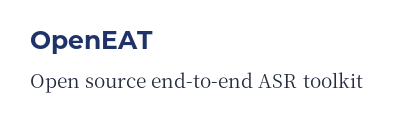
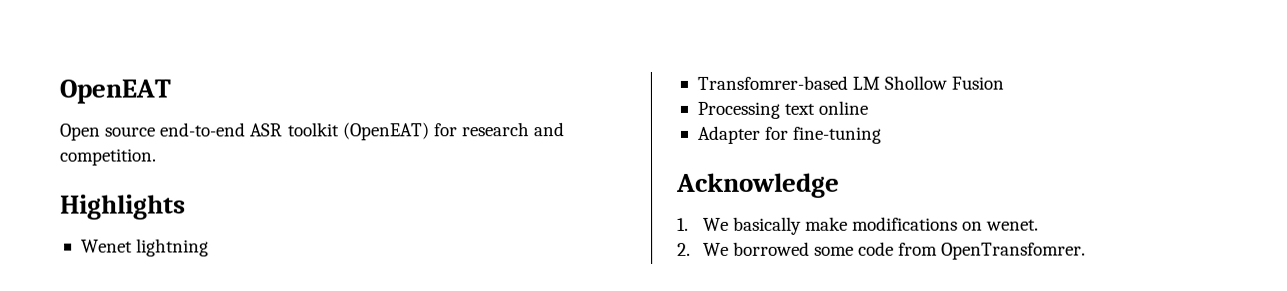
(363, 80) none -> [341,122,565,141] [60,148,157,166] [60,194,186,220] [80,238,210,257] [696,75,1005,90] [696,100,869,119] [696,125,882,144] [676,172,840,198] [677,216,1040,235] [677,241,1087,260] (OpenEAT) for research and competition. // Highlights // Wenet lightning // Transfomrer-based LM Shollow Fusion // Processing text online // Adapter for fine-tuning // Acknowledge // 1. We basically make modifications on wenet. // 2. We borrowed some code from OpenTransfomrer.

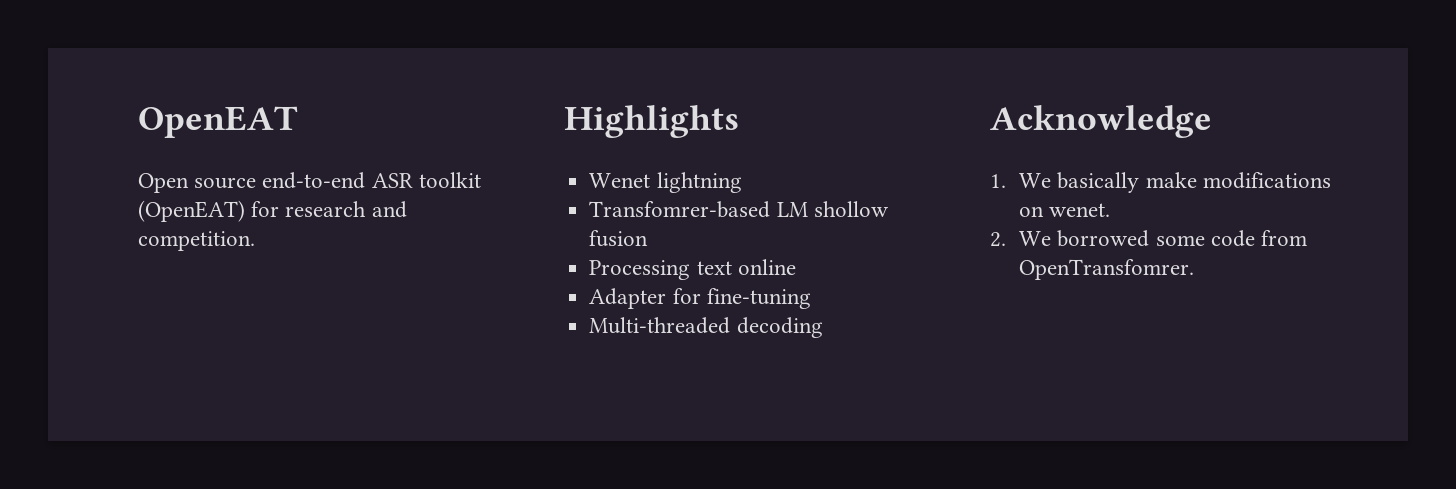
[884,75,1005,90] Shollow Fusion -> [813,201,889,217] [589,230,649,247] shollow fusion
(882, 135) none -> [589,317,823,338] // Multi-threaded decoding

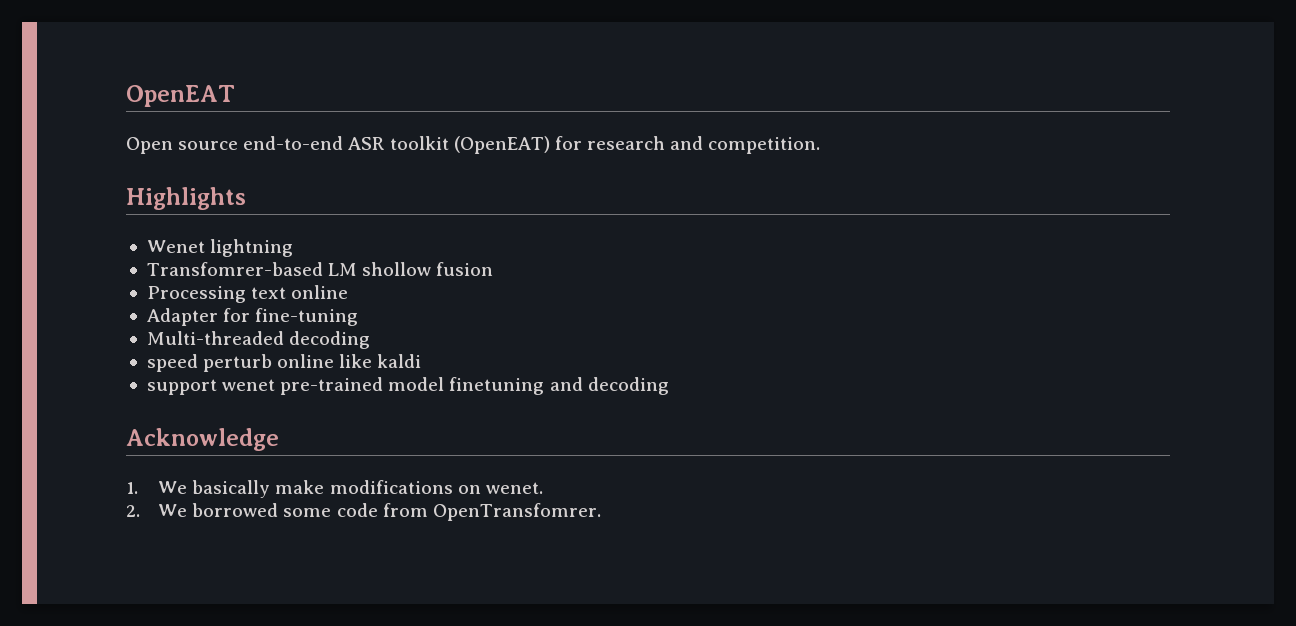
(823, 327) none -> [146,354,422,372] [146,377,669,395] // speed perturb online like kaldi // support wenet pre-trained model finetuning and decoding

